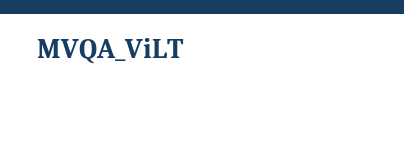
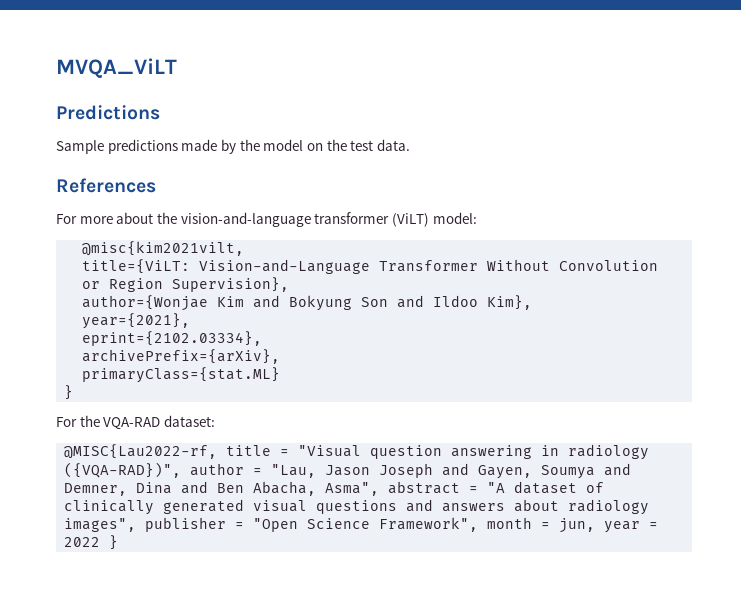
(184, 51) none -> [56,105,160,120] [56,139,410,154] [56,178,156,193] [56,212,477,227] [82,241,245,256] [82,259,659,274] [82,277,290,292] [82,295,533,311] [82,313,191,329] [82,331,263,346] [82,349,281,364] [82,367,281,383] [64,385,74,400] [56,415,215,430] [64,444,650,460] [64,462,632,479] [64,481,605,496] [64,499,650,515] [64,517,659,533] [64,535,119,550] // Predictions // Sample predictions made by the model on the test data. // References // For more about the vision-and-language transformer (ViLT) model: // @misc{kim2021vilt, // title={ViLT: Vision-and-Language Transformer Without Convolution or Region Supervision}, // author={Wonjae Kim and Bokyung Son and Ildoo Kim}, // year={2021}, // eprint={2102.03334}, // archivePrefix={arXiv}, // primaryClass={stat.ML} // } // For the VQA-RAD dataset: // @MISC{Lau2022-rf, title = "Visual question answering in radiology ({VQA-RAD})", author = "Lau, Jason Joseph and Gayen, Soumya and Demner, Dina and Ben Abacha, Asma", abstract = "A dataset of clinically generated visual questions and answers about radiology images", publisher = "Open Science Framework", month = jun, year = 2022 }

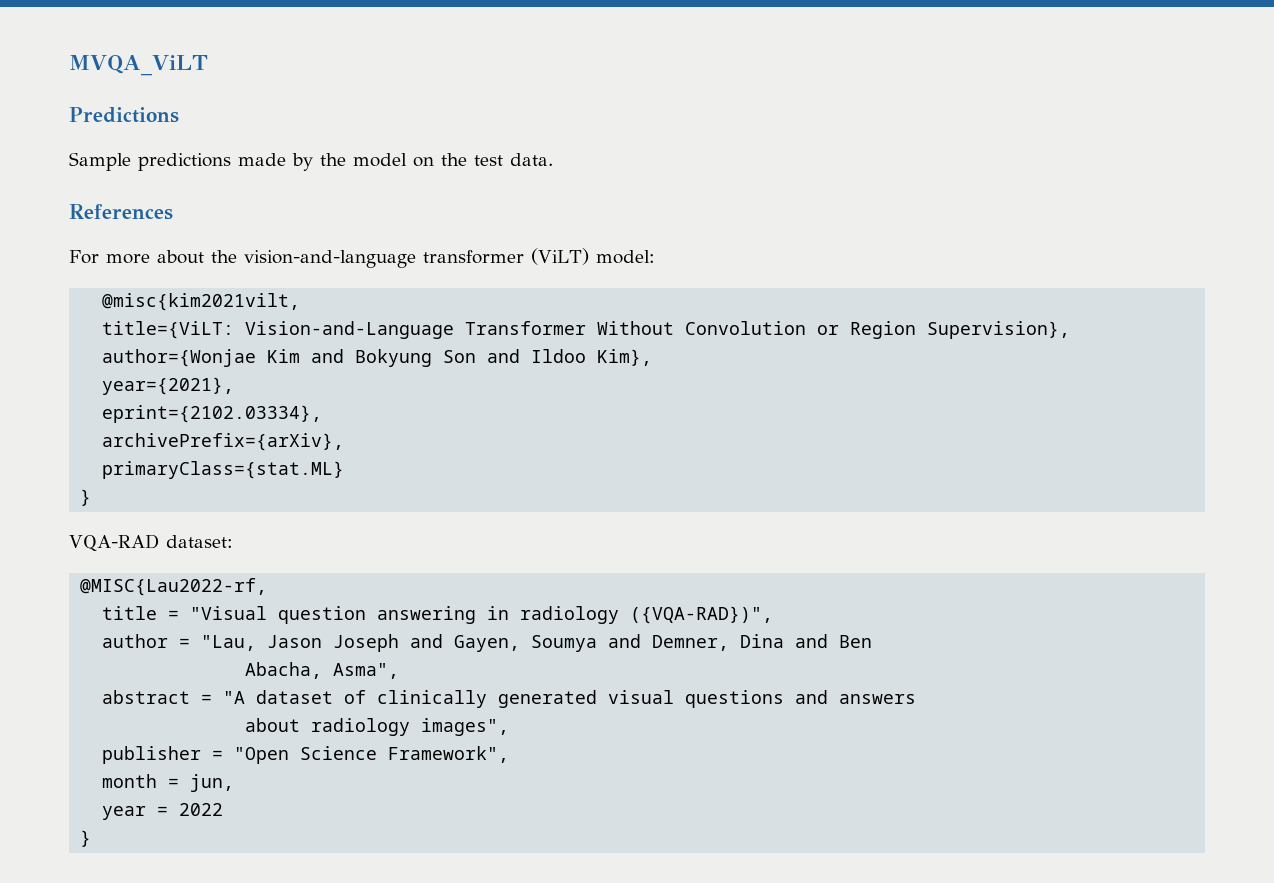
[56,415,100,427] For the -> (92, 497) none
(218, 451) none -> (268, 587) //
(182, 470) none -> (774, 615) //
(245, 488) none -> (873, 641) //
(380, 489) none -> (400, 671) //
(506, 507) none -> (917, 699) //
(137, 525) none -> (510, 727) //
(479, 524) none -> (510, 754) //
(596, 525) none -> (235, 783) //
(101, 542) none -> (224, 809) //

